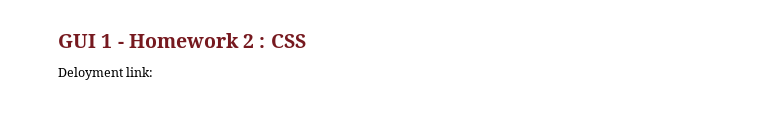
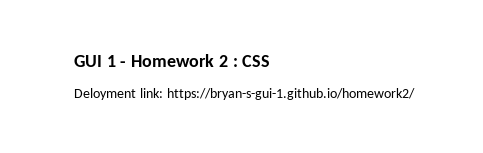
(154, 72) none -> [166,88,415,100] https://bryan-s-gui-1.github.io/homework2/

